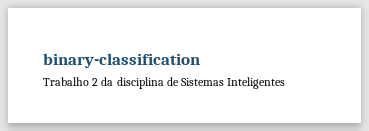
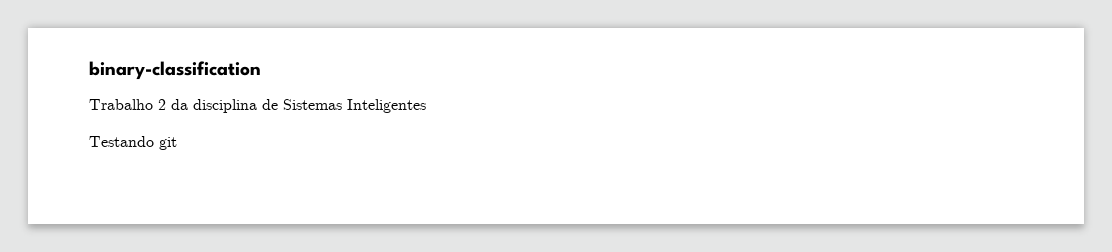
(286, 83) none -> [89,136,177,150] // Testando git

